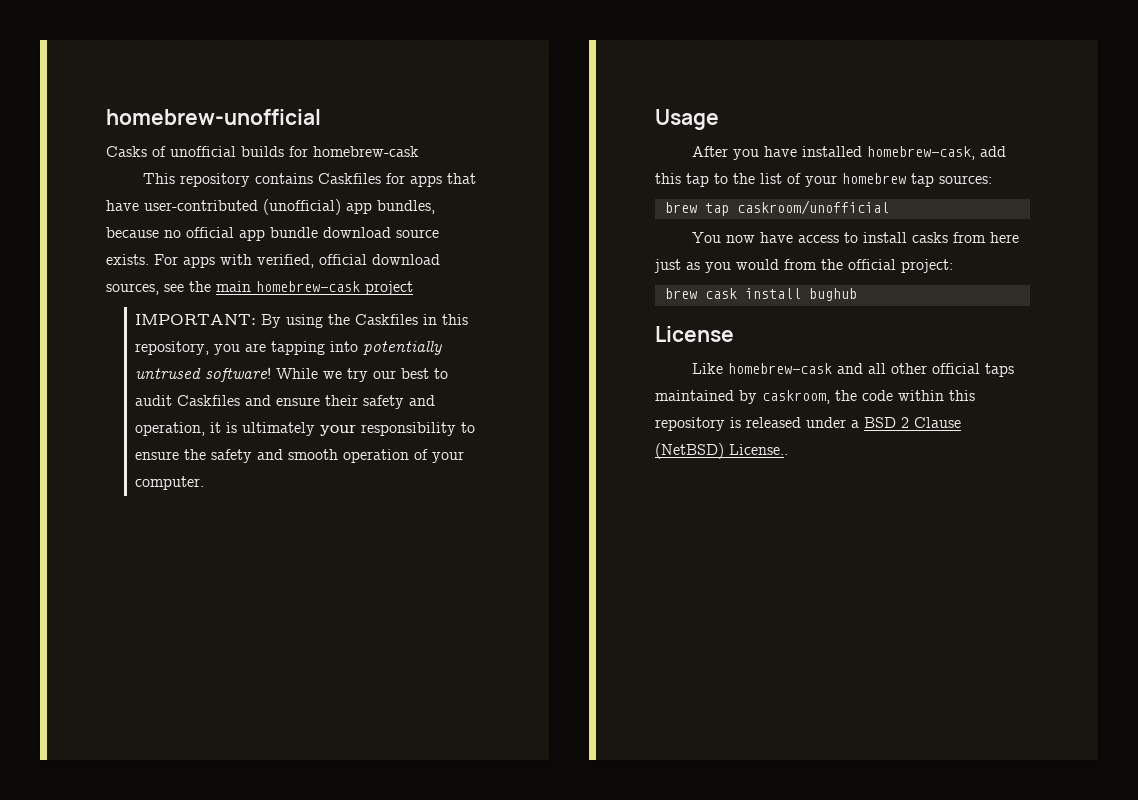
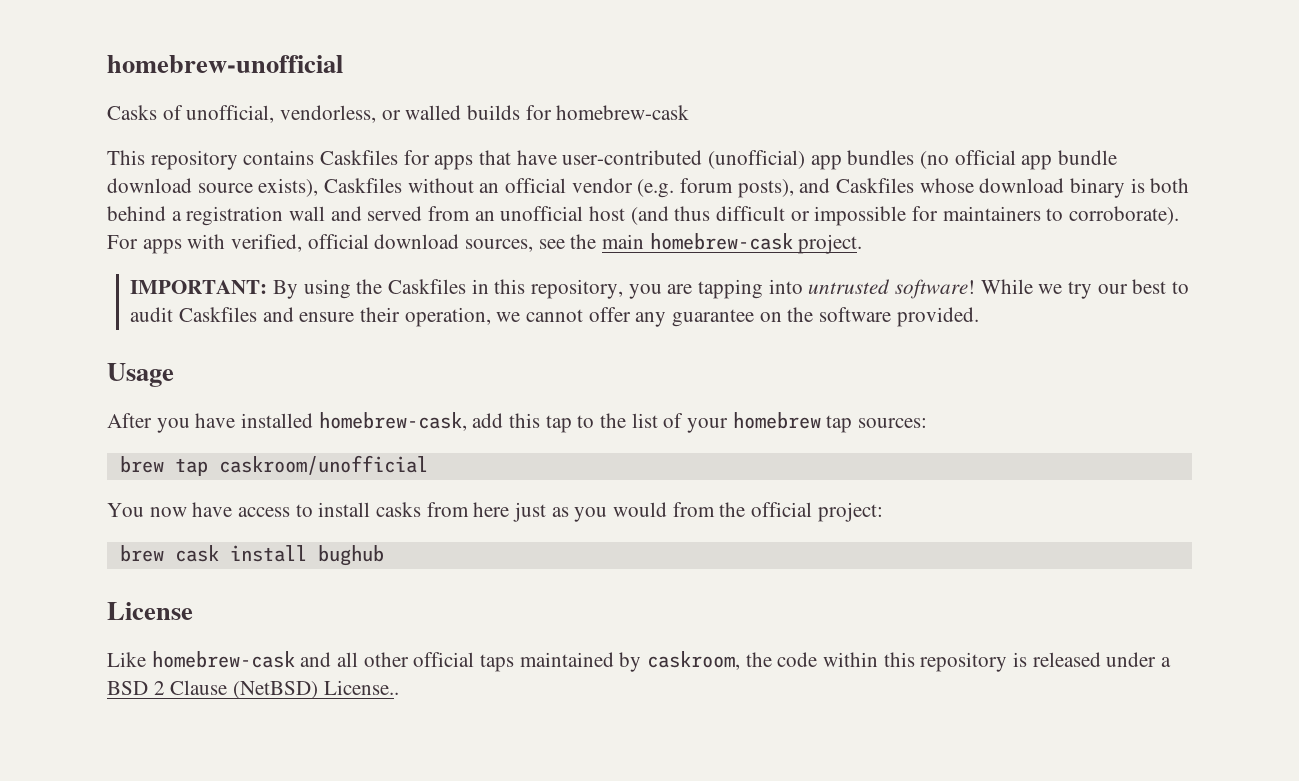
[170,146,236,157] unofficial -> [186,105,462,123] unofficial, vendorless, or walled
[377,200,435,214] [106,227,181,238] bundles, because no -> [847,150,950,169] bundles (no
[106,254,149,265] exists. -> [258,178,1190,198] [107,206,1180,226] exists), Caskfiles without an official vendor (e.g. forum posts), and Caskfiles whose download binary is both behind a registration wall and served from an unofficial host (and thus difficult or impossible for maintainers to corroborate).
[365,281,413,295] project -> [798,234,863,254] project.
[363,341,443,355] [135,368,202,379] potentially untrused -> [808,279,891,294] untrusted
[363,395,436,409] [135,422,476,436] [135,449,465,463] [135,476,205,490] safety and operation, it is ultimately your responsibility to ensure the safety and smooth operation of your computer. -> [404,307,979,327] operation, we cannot offer any guarantee on the software provided.

